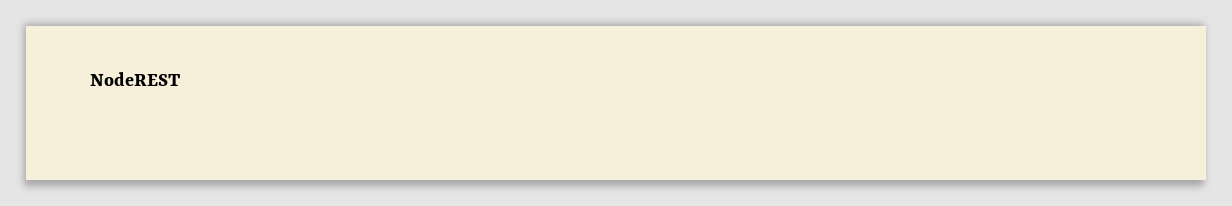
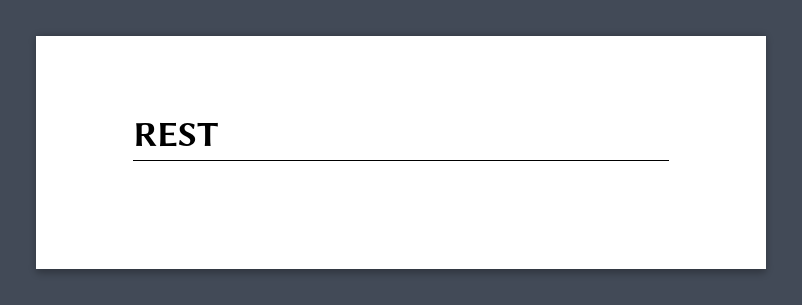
[90,72,180,86] NodeREST -> [133,122,218,147] REST

